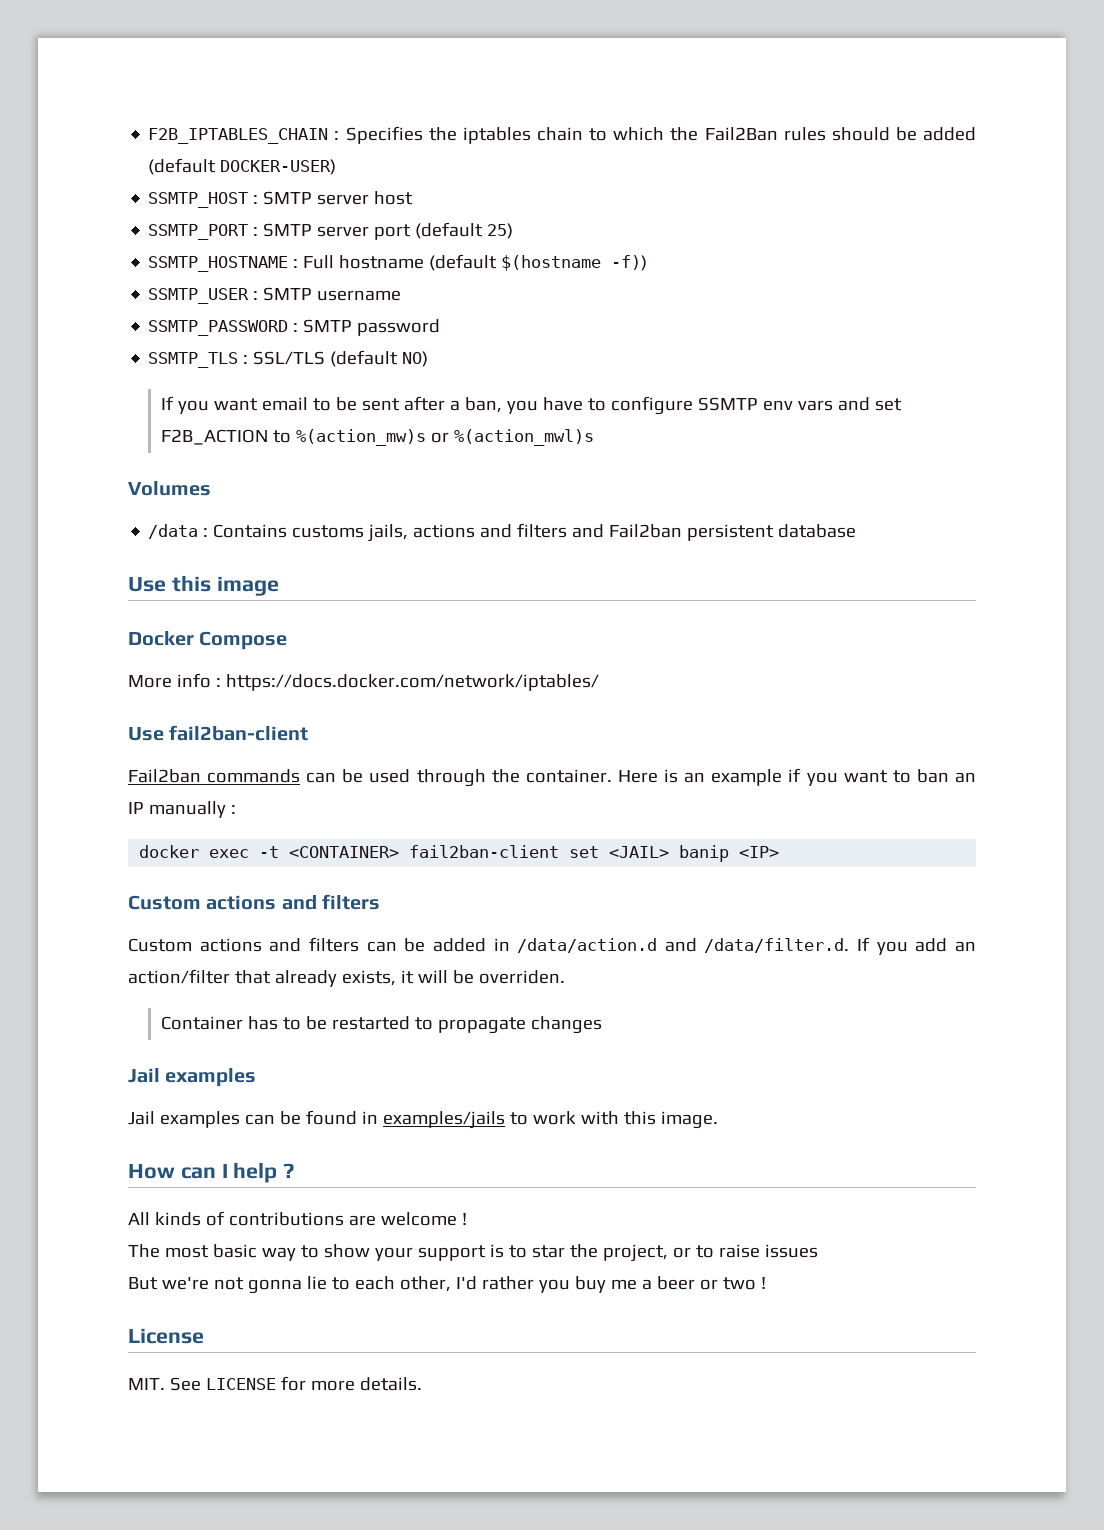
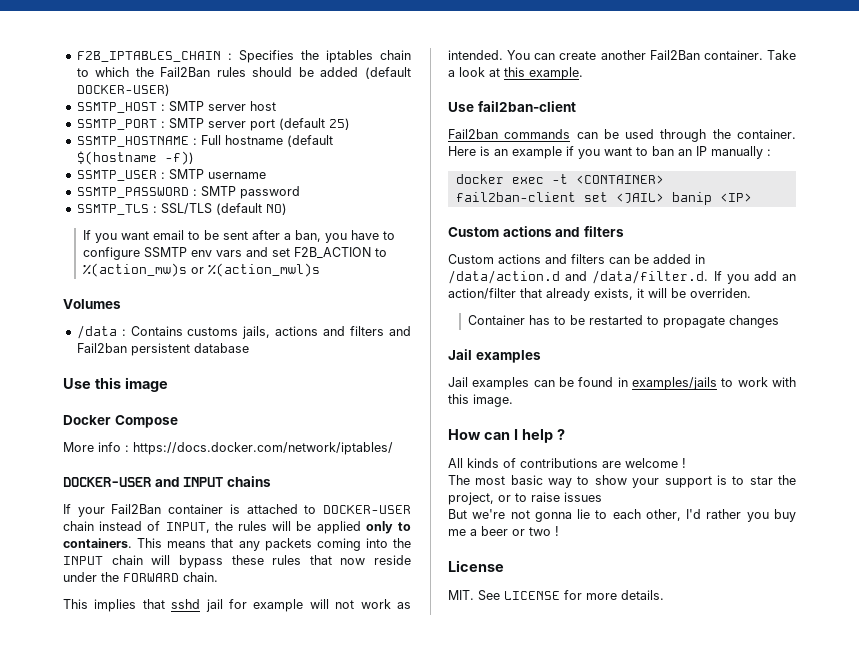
(599, 682) none -> [63,476,271,487] [63,504,411,517] [63,521,411,534] [63,538,411,551] [63,555,411,568] [63,572,218,582] [63,599,411,612] [448,50,796,60] [448,67,583,80] // DOCKER-USER and INPUT chains // If your Fail2Ban container is attached to DOCKER-USER chain instead of INPUT, the rules will be applied only to containers. This means that any packets coming into the INPUT chain will bypass these rules that now reside under the FORWARD chain. // This implies that sshd jail for example will not work as intended. You can create another Fail2Ban container. Take a look at this example.

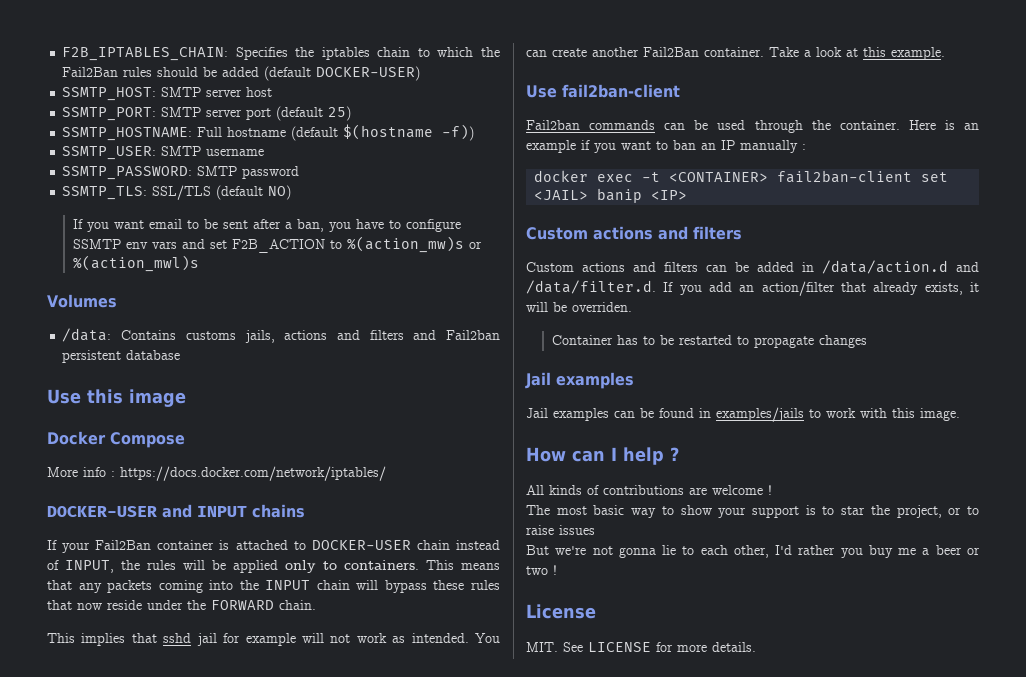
[76,51,232,62] F2B_IPTABLES_CHAIN : -> [62,47,229,61] F2B_IPTABLES_CHAIN:
[76,102,165,113] SSMTP_HOST : -> [62,87,157,101] SSMTP_HOST:
[76,119,165,130] SSMTP_PORT : -> [62,107,157,121] SSMTP_PORT:
[76,136,197,147] SSMTP_HOSTNAME : -> [62,127,193,141] SSMTP_HOSTNAME:
[76,170,165,181] SSMTP_USER : -> [62,146,157,160] SSMTP_USER:
[76,187,197,198] SSMTP_PASSWORD : -> [62,166,193,180] SSMTP_PASSWORD:
[76,204,157,215] SSMTP_TLS : -> [62,186,148,200] SSMTP_TLS:
[76,325,126,339] /data : -> [62,328,112,342] /data:

